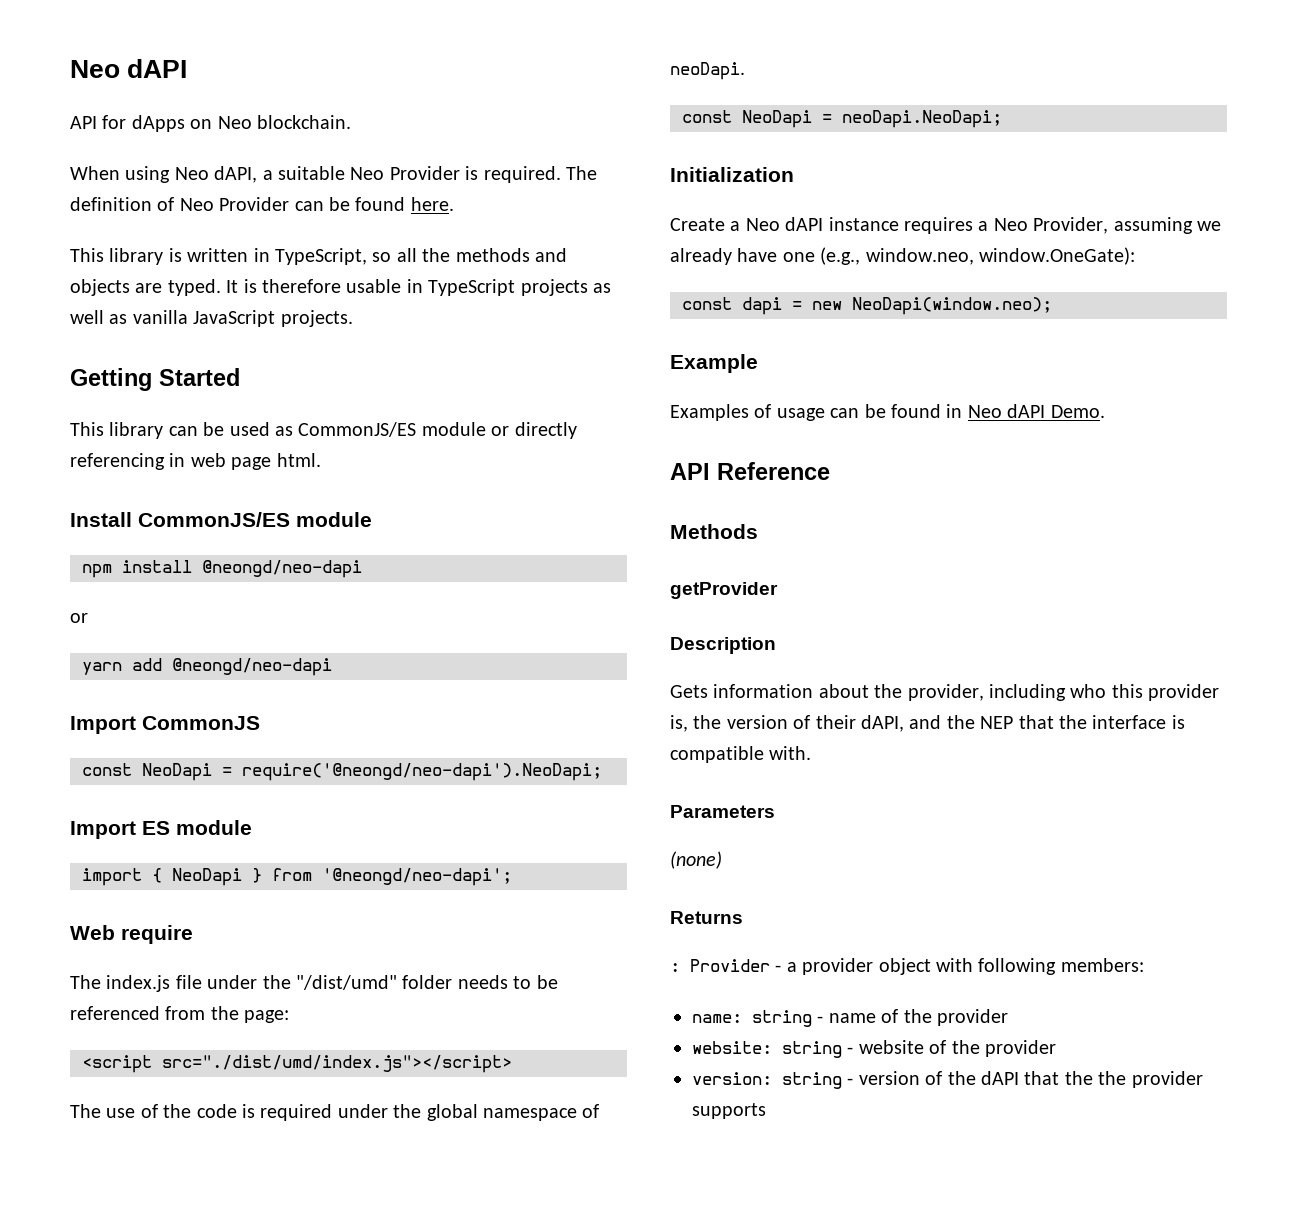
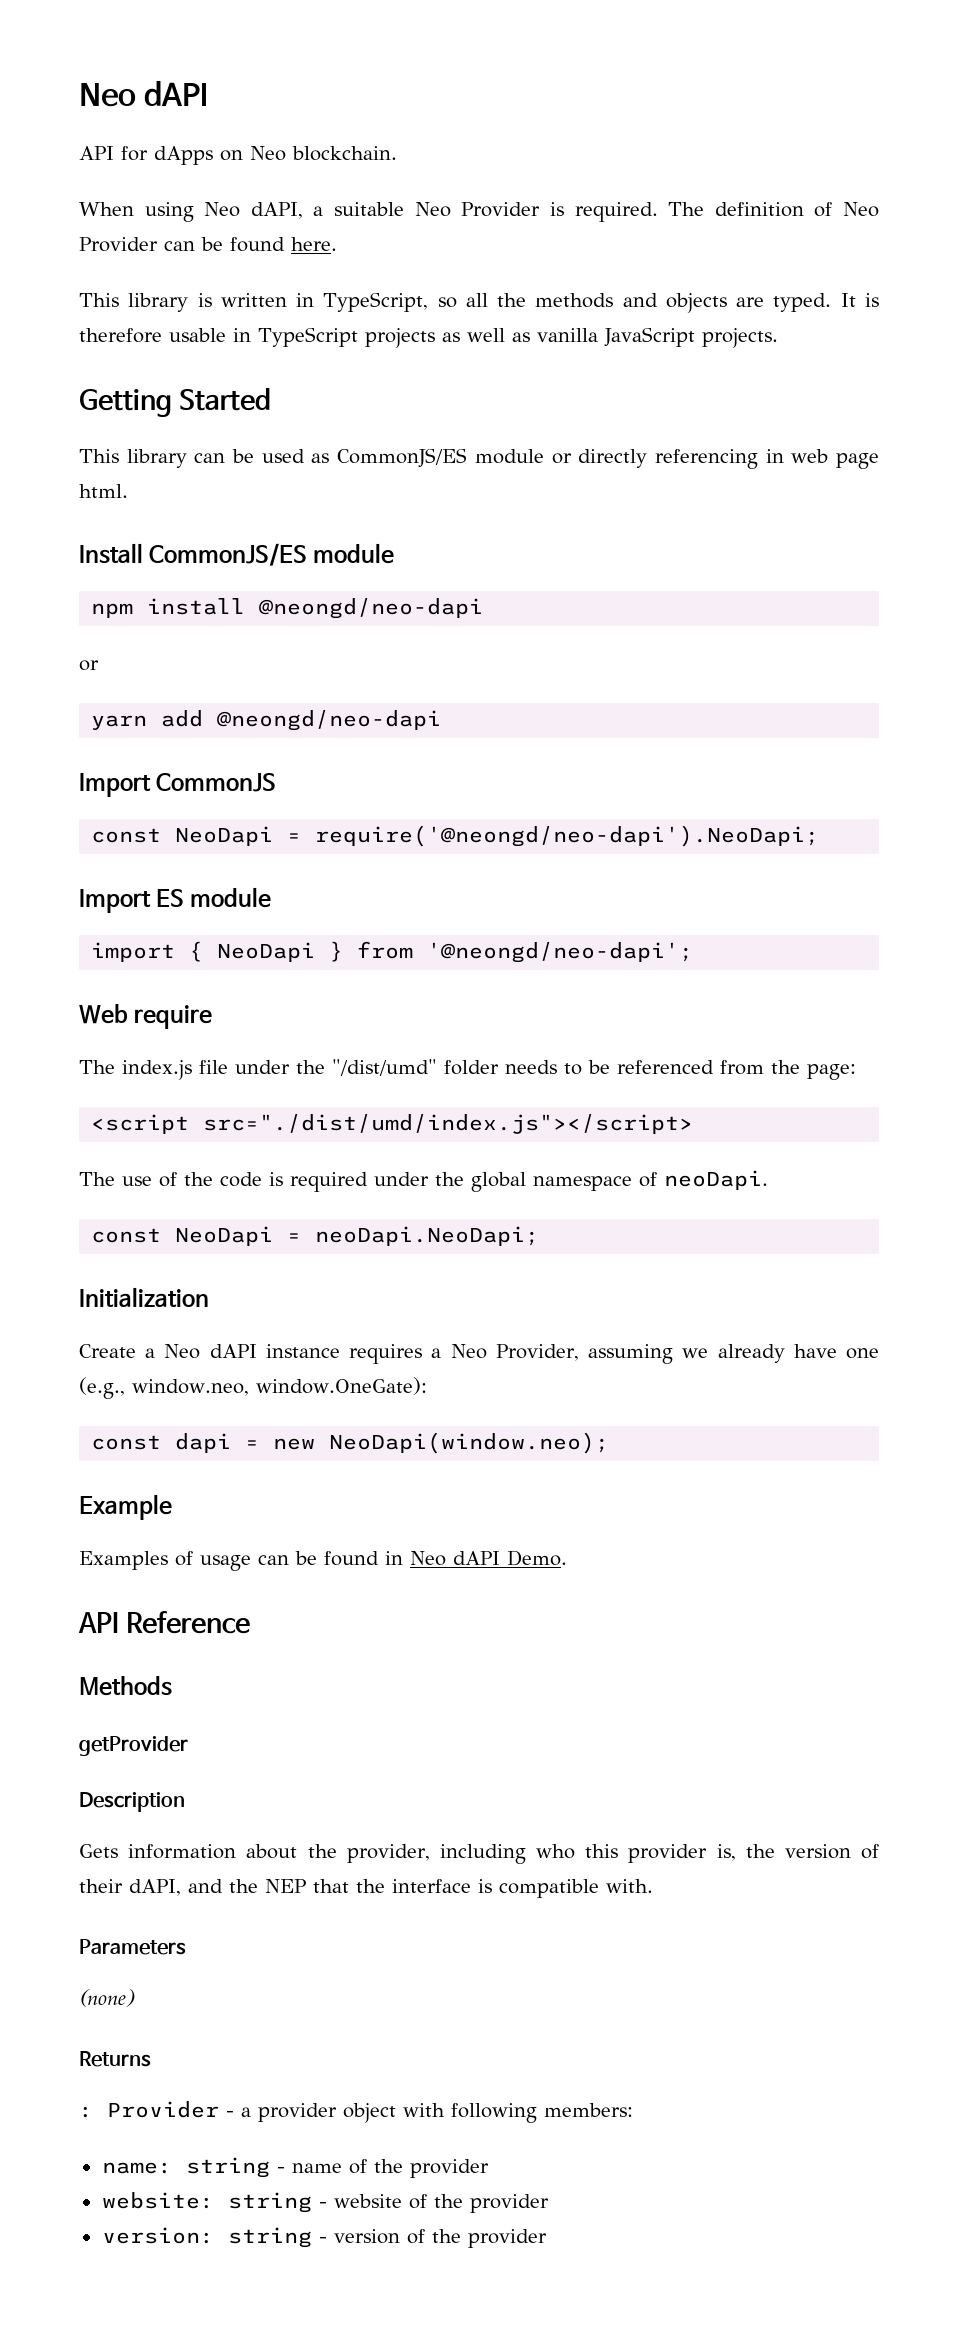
[981,1071,1203,1088] [692,1103,766,1119] dAPI that the the provider supports -> [467,2229,547,2248] provider

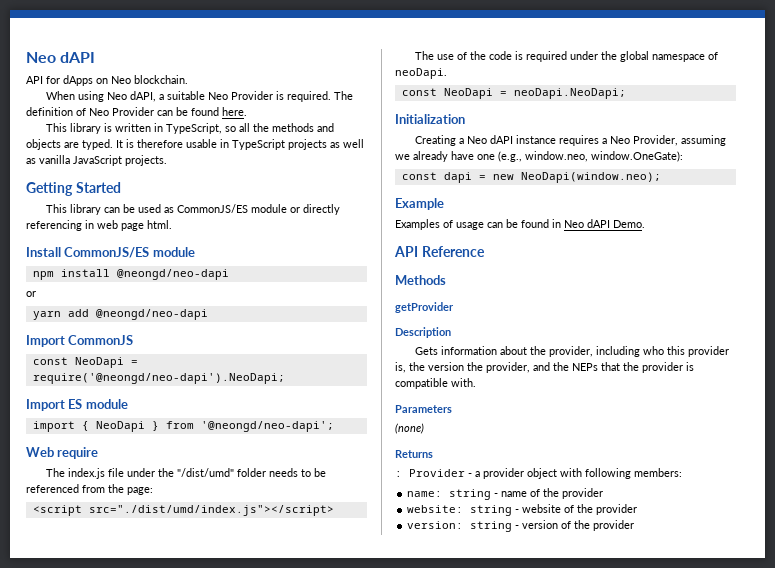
[79,1344,136,1358] Create -> [415,135,457,146] Creating
[861,1844,879,1859] [79,1879,181,1896] of their dAPI, -> [467,362,530,373] the provider,
[265,1879,306,1893] NEP -> [572,363,598,371] NEPs
[392,1879,471,1893] interface -> [642,362,683,373] provider

